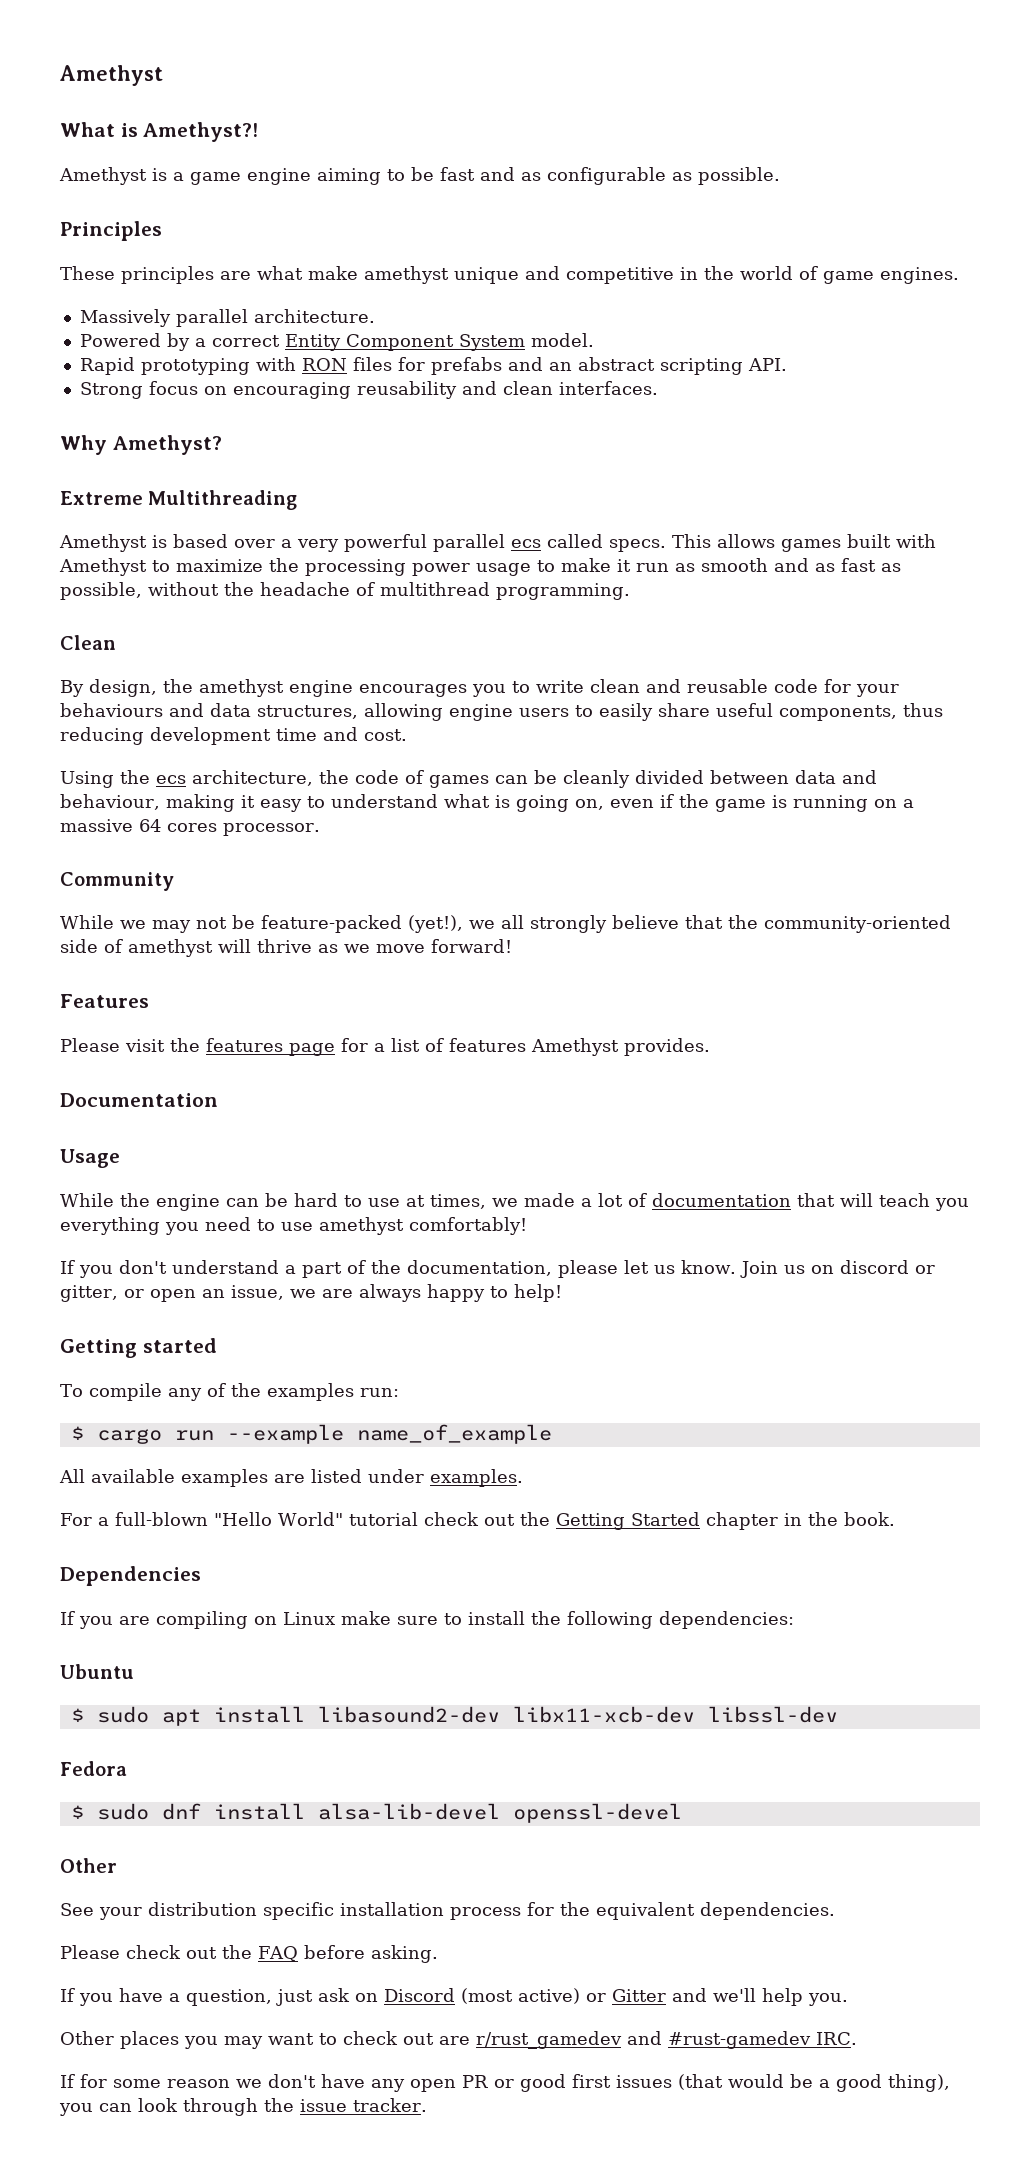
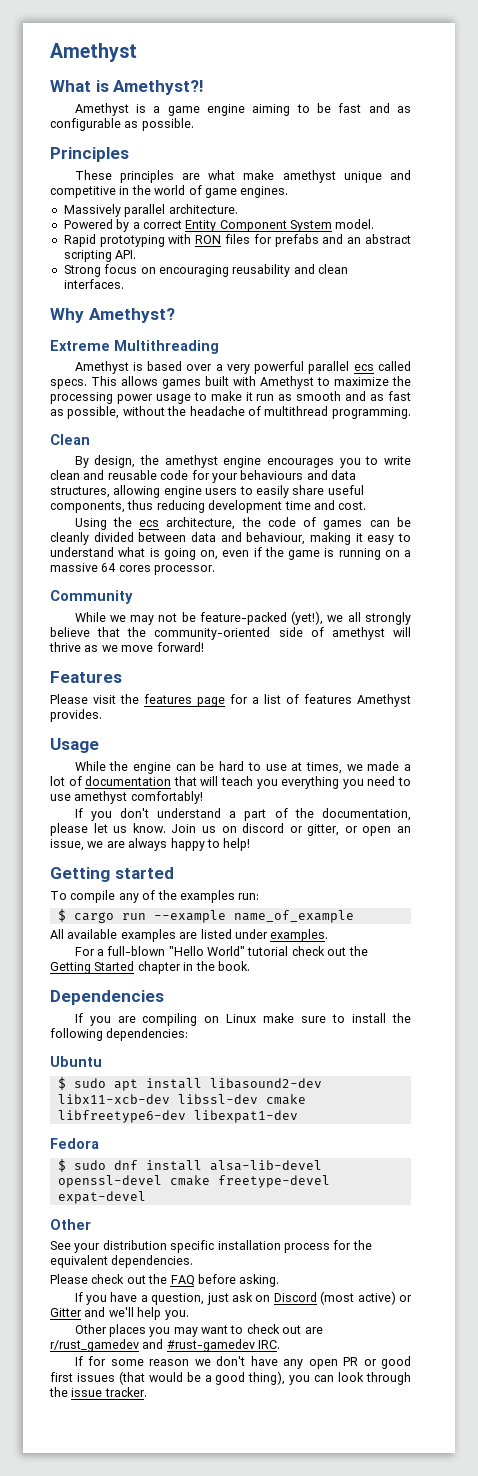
[60,1093,218,1107] // Documentation -> (102, 715) none
(838, 1714) none -> [265,1094,306,1105] [57,1110,298,1123] cmake libfreetype6-dev libexpat1-dev
(682, 1813) none -> [169,1175,330,1188] [57,1191,146,1204] cmake freetype-devel expat-devel

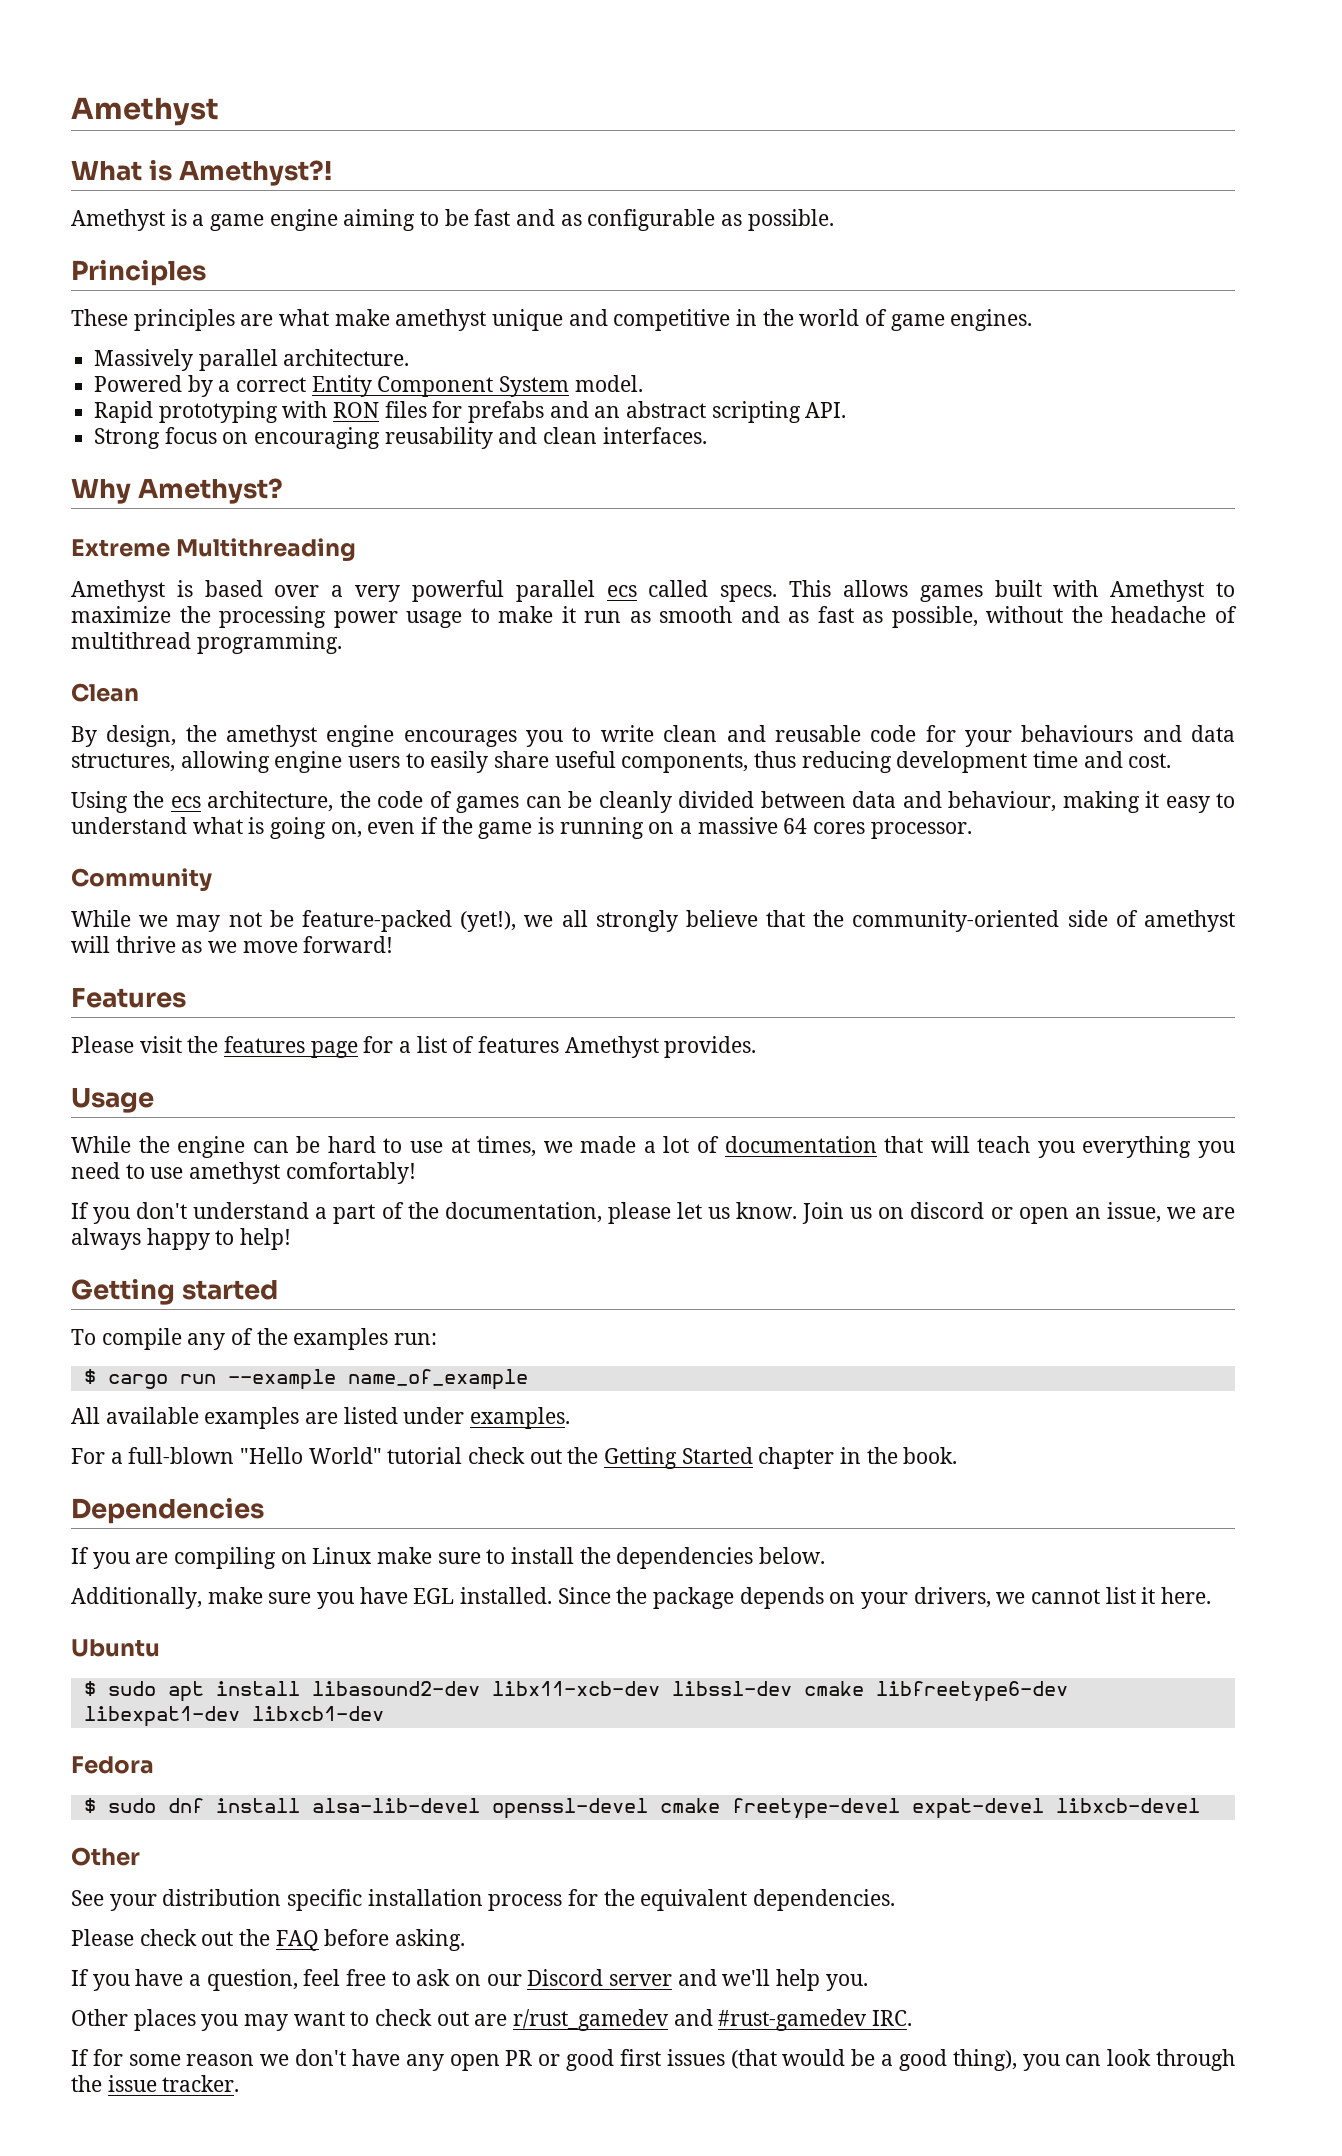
[307,824,358,836] gitter, or -> (1013, 1213) none
[50,1028,189,1041] following dependencies: -> [616,1547,826,1569] [71,1587,1212,1609] dependencies below. // Additionally, make sure you have EGL installed. Since the package depends on your drivers, we cannot list it here.
(298, 1116) none -> [251,1706,384,1721] libxcb1-dev
(146, 1197) none -> [1055,1798,1200,1813] libxcb-devel
[206,1291,412,1305] [50,1308,82,1317] just ask on Discord (most active) or Gitter -> [303,1969,673,1986] feel free to ask on our Discord server

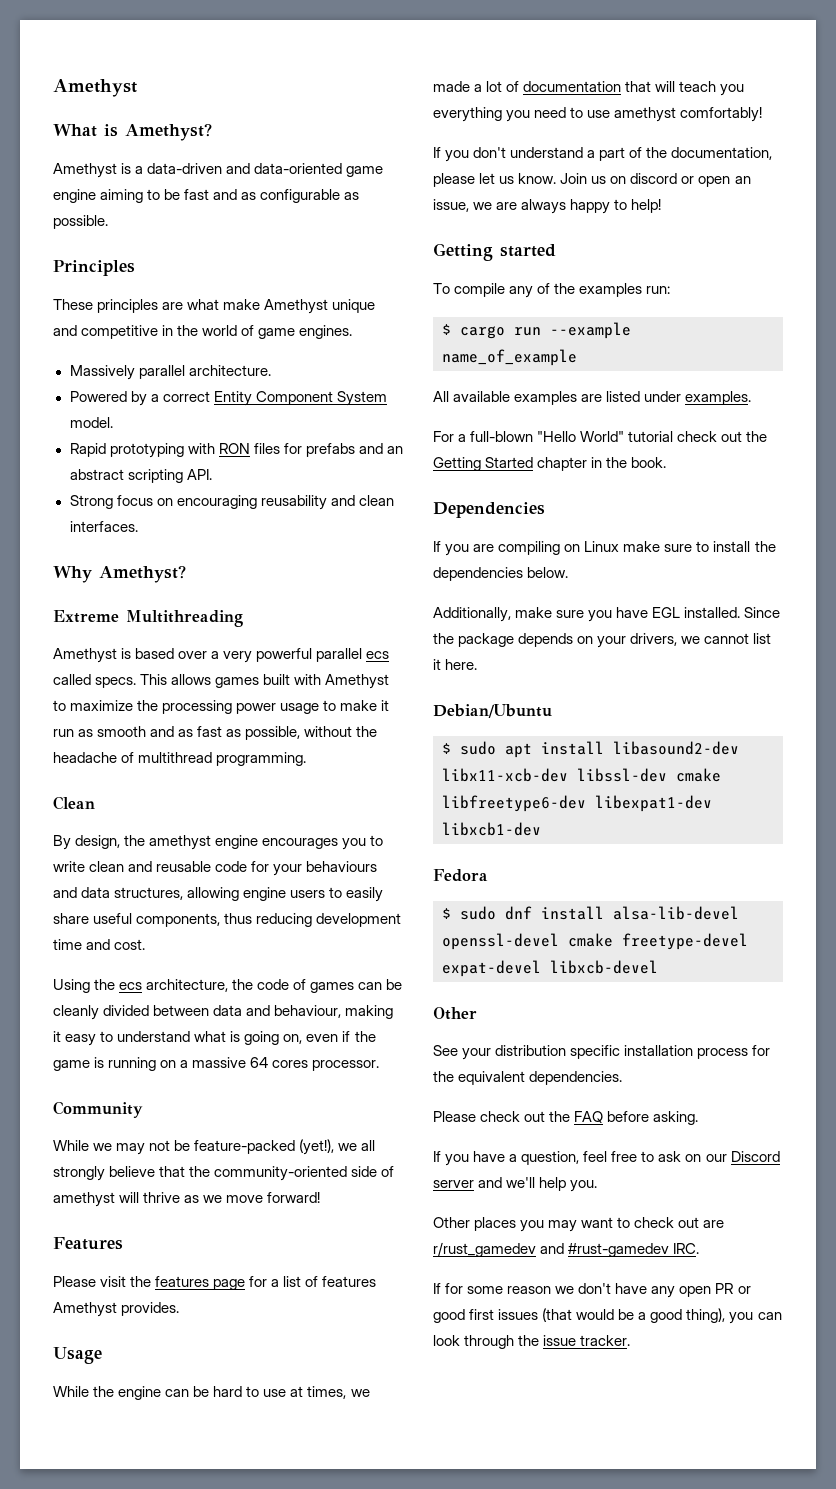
[179,160,333,186] Amethyst?! -> [125,123,212,141] Amethyst?
(205, 220) none -> [147,163,343,174] data-driven and data-oriented
[395,309,487,331] amethyst -> [264,299,329,314] Amethyst
[71,1639,160,1657] Ubuntu -> [433,704,552,718] Debian/Ubuntu

